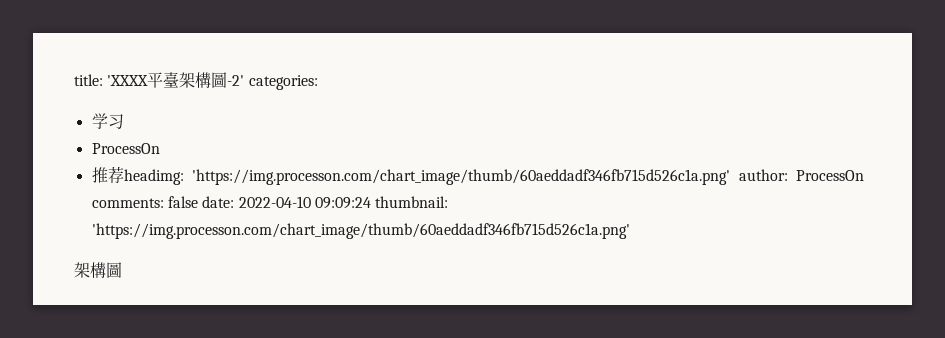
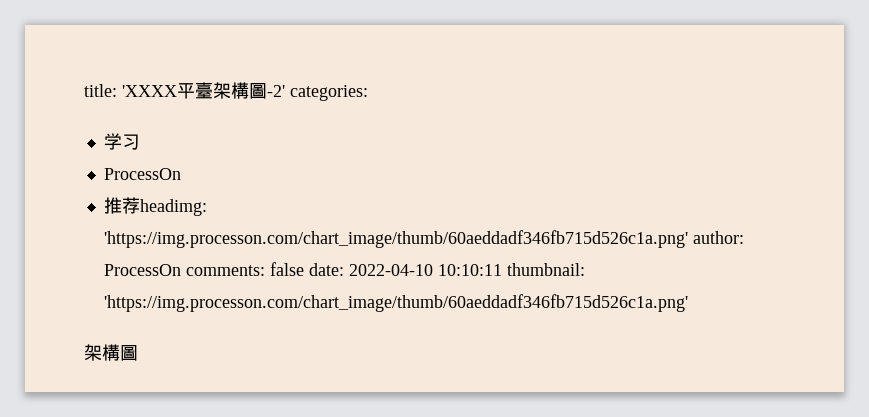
[314,197,371,209] 09:09:24 -> [437,264,502,276] 10:10:11

